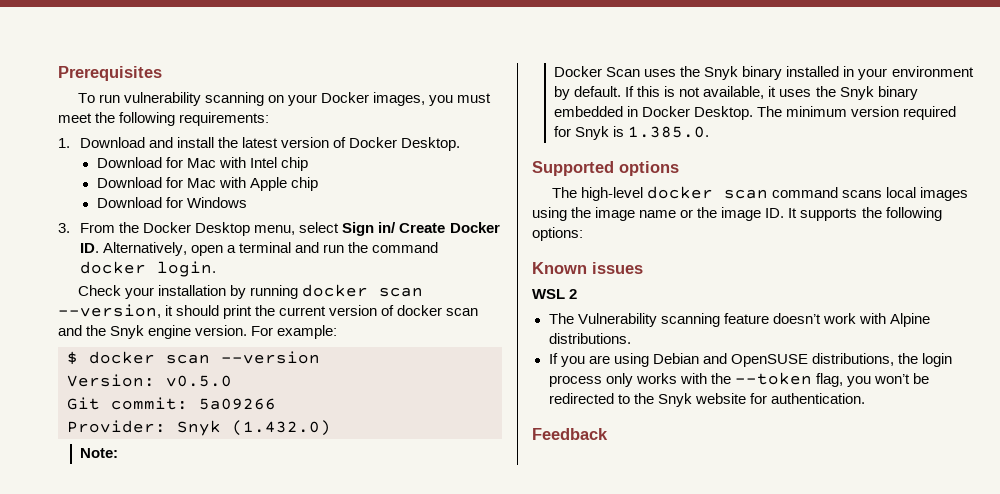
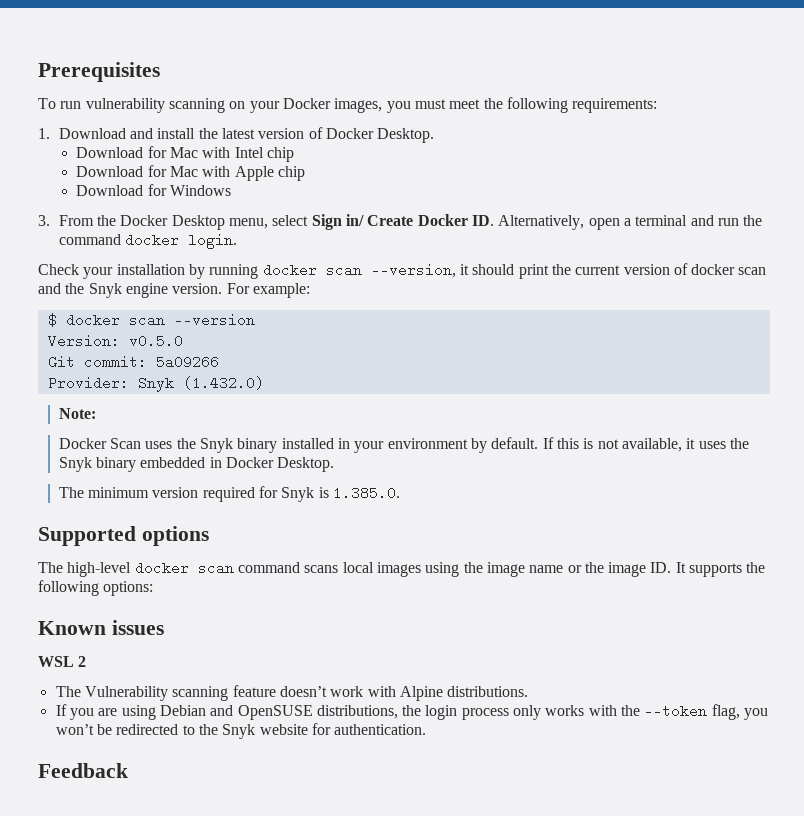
(754, 113) none -> (335, 464) //

